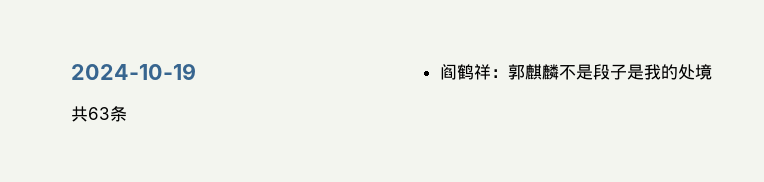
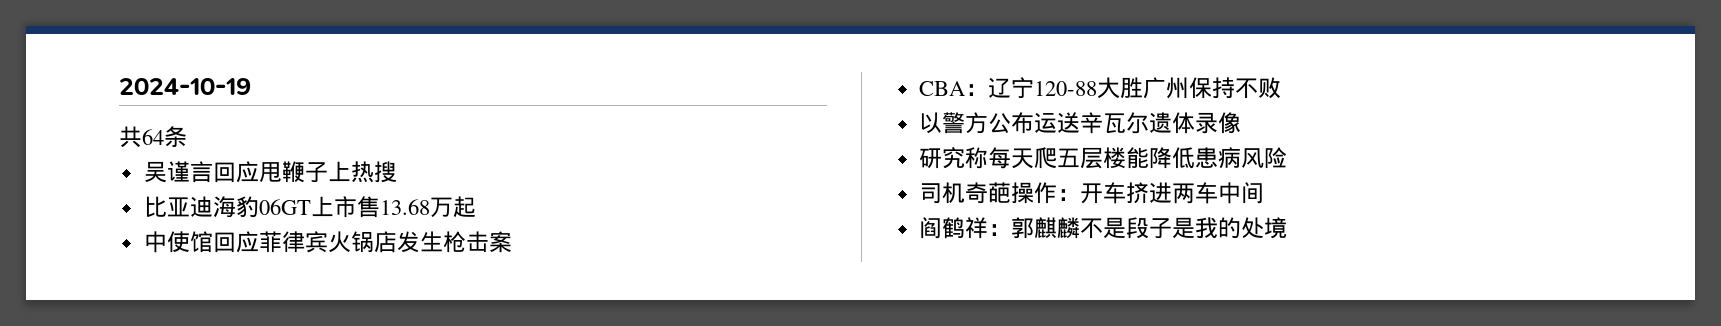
[88,107,110,120] 63 -> [142,129,164,145] 64
(127, 114) none -> [143,161,397,183] [143,196,476,218] [143,231,512,253] [918,77,1281,99] [918,112,1241,134] [918,147,1287,169] [918,182,1264,204] // 吴谨言回应甩鞭子上热搜 // 比亚迪海豹06GT上市售13.68万起 // 中使馆回应菲律宾火锅店发生枪击案 // CBA：辽宁120-88大胜广州保持不败 // 以警方公布运送辛瓦尔遗体录像 // 研究称每天爬五层楼能降低患病风险 // 司机奇葩操作：开车挤进两车中间

